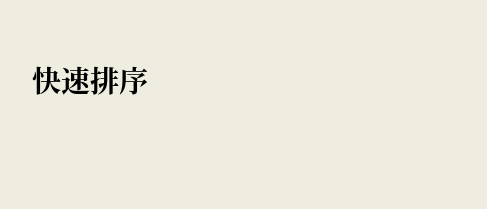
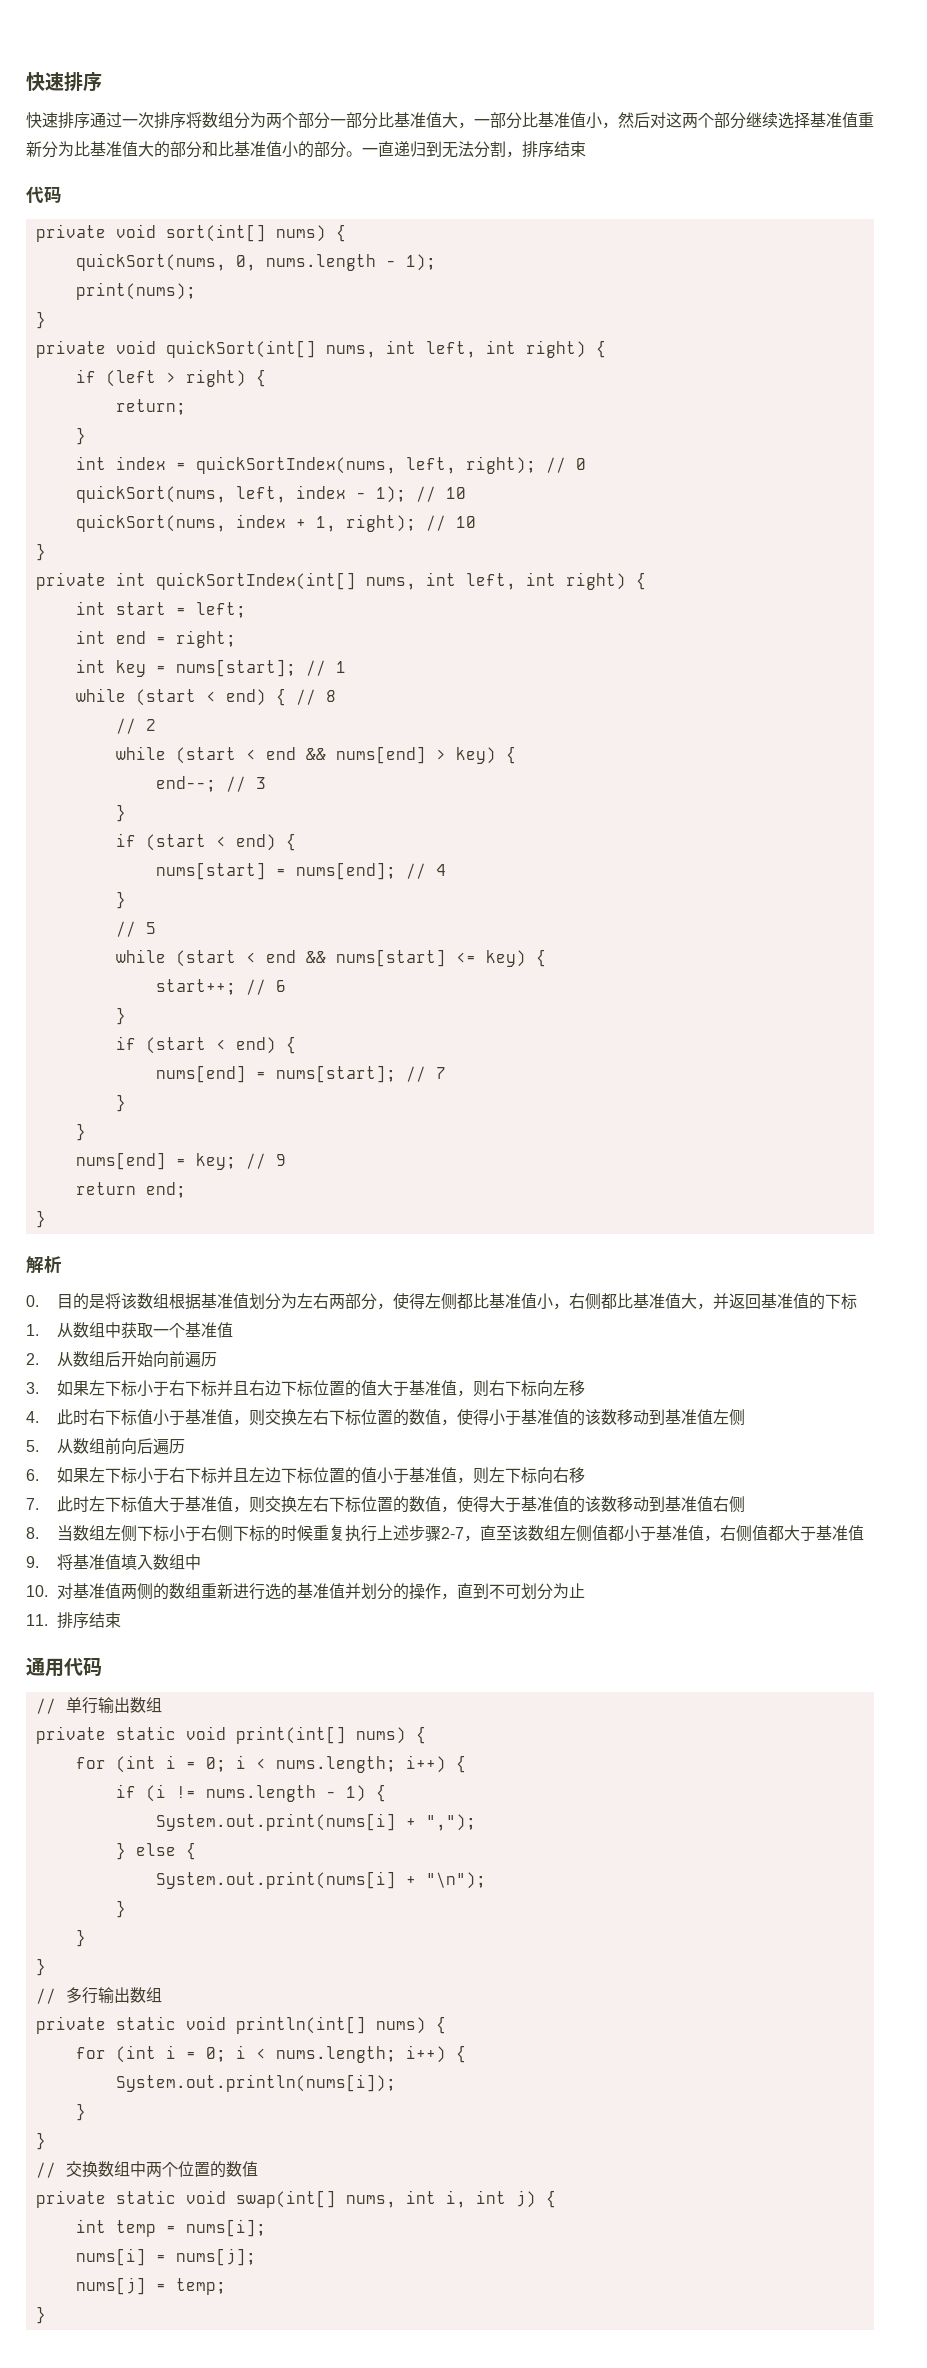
[32,66,148,95] 快速排序 -> [26,72,102,92] [26,112,874,129] [26,141,586,158] [26,186,62,204] [35,224,346,242] [75,253,436,271] [75,282,196,300] [35,311,46,329] [35,340,606,358] [75,369,266,387] [115,399,186,415] [75,427,86,445] [75,456,586,474] [75,485,466,503] [75,514,476,532] [35,543,46,561] [35,572,646,590] [75,601,246,618] [75,630,236,648] [75,659,346,677] [75,688,336,706] [115,718,156,734] [115,746,516,764] [155,776,266,792] [115,804,126,822] [115,833,296,851] [155,862,446,880] [115,891,126,909] [115,921,156,937] [115,949,546,967] [155,979,286,995] [115,1007,126,1025] [115,1036,296,1054] [155,1065,446,1083] [115,1094,126,1112] [75,1123,86,1141] [75,1152,286,1170] [75,1182,186,1198] [35,1210,46,1228] [26,1255,62,1274] [26,1293,857,1310] [26,1322,233,1339] [26,1351,217,1368] [26,1380,585,1397] [26,1409,745,1426] [26,1438,185,1455] [26,1467,585,1484] [26,1496,745,1513] [26,1525,864,1542] [26,1554,201,1570] [26,1583,585,1600] [26,1612,121,1629] [26,1657,102,1677] [35,1697,162,1714] [35,1726,426,1744] [75,1755,466,1773] [115,1784,386,1802] [155,1813,476,1831] [115,1842,196,1860] [155,1871,486,1889] [115,1900,126,1918] [75,1929,86,1947] [35,1958,46,1976] [35,1987,162,2004] [35,2016,446,2034] [75,2045,466,2063] [115,2074,396,2092] [75,2103,86,2121] [35,2132,46,2150] [35,2161,258,2178] [35,2190,556,2208] [75,2219,266,2237] [75,2248,256,2266] [75,2277,226,2295] [35,2306,46,2324] 快速排序 // 快速排序通过一次排序将数组分为两个部分一部分比基准值大，一部分比基准值小，然后对这两个部分继续选择基准值重新分为比基准值大的部分和比基准值小的部分。一直递归到无法分割，排序结束 // 代码 // private void sort(int[] nums) { // quickSort(nums, 0, nums.length - 1); // print(nums); // } // private void quickSort(int[] nums, int left, int right) { // if (left > right) { // return; // } // int index = quickSortIndex(nums, left, right); // 0 // quickSort(nums, left, index - 1); // 10 // quickSort(nums, index + 1, right); // 10 // } // private int quickSortIndex(int[] nums, int left, int right) { // int start = left; // int end = right; // int key = nums[start]; // 1 // while (start < end) { // 8 // // 2 // while (start < end && nums[end] > key) { // end--; // 3 // } // if (start < end) { // nums[start] = nums[end]; // 4 // } // // 5 // while (start < end && nums[start] <= key) { // start++; // 6 // } // if (start < end) { // nums[end] = nums[start]; // 7 // } // } // nums[end] = key; // 9 // return end; // } // 解析 // 0.目的是将该数组根据基准值划分为左右两部分，使得左侧都比基准值小，右侧都比基准值大，并返回基准值的下标 // 1.从数组中获取一个基准值 // 2.从数组后开始向前遍历 // 3.如果左下标小于右下标并且右边下标位置的值大于基准值，则右下标向左移 // 4.此时右下标值小于基准值，则交换左右下标位置的数值，使得小于基准值的该数移动到基准值左侧 // 5.从数组前向后遍历 // 6.如果左下标小于右下标并且左边下标位置的值小于基准值，则左下标向右移 // 7.此时左下标值大于基准值，则交换左右下标位置的数值，使得大于基准值的该数移动到基准值右侧 // 8.当数组左侧下标小于右侧下标的时候重复执行上述步骤2-7，直至该数组左侧值都小于基准值，右侧值都大于基准值 // 9.将基准值填入数组中 // 10.对基准值两侧的数组重新进行选的基准值并划分的操作，直到不可划分为止 // 11.排序结束 // 通用代码 // // 单行输出数组 // private static void print(int[] nums) { // for (int i = 0; i < nums.length; i++) { // if (i != nums.length - 1) { // System.out.print(nums[i] + ","); // } else { // System.out.print(nums[i] + "\n"); // } // } // } // // 多行输出数组 // private static void println(int[] nums) { // for (int i = 0; i < nums.length; i++) { // System.out.println(nums[i]); // } // } // // 交换数组中两个位置的数值 // private static void swap(int[] nums, int i, int j) { // int temp = nums[i]; // nums[i] = nums[j]; // nums[j] = temp; // }

